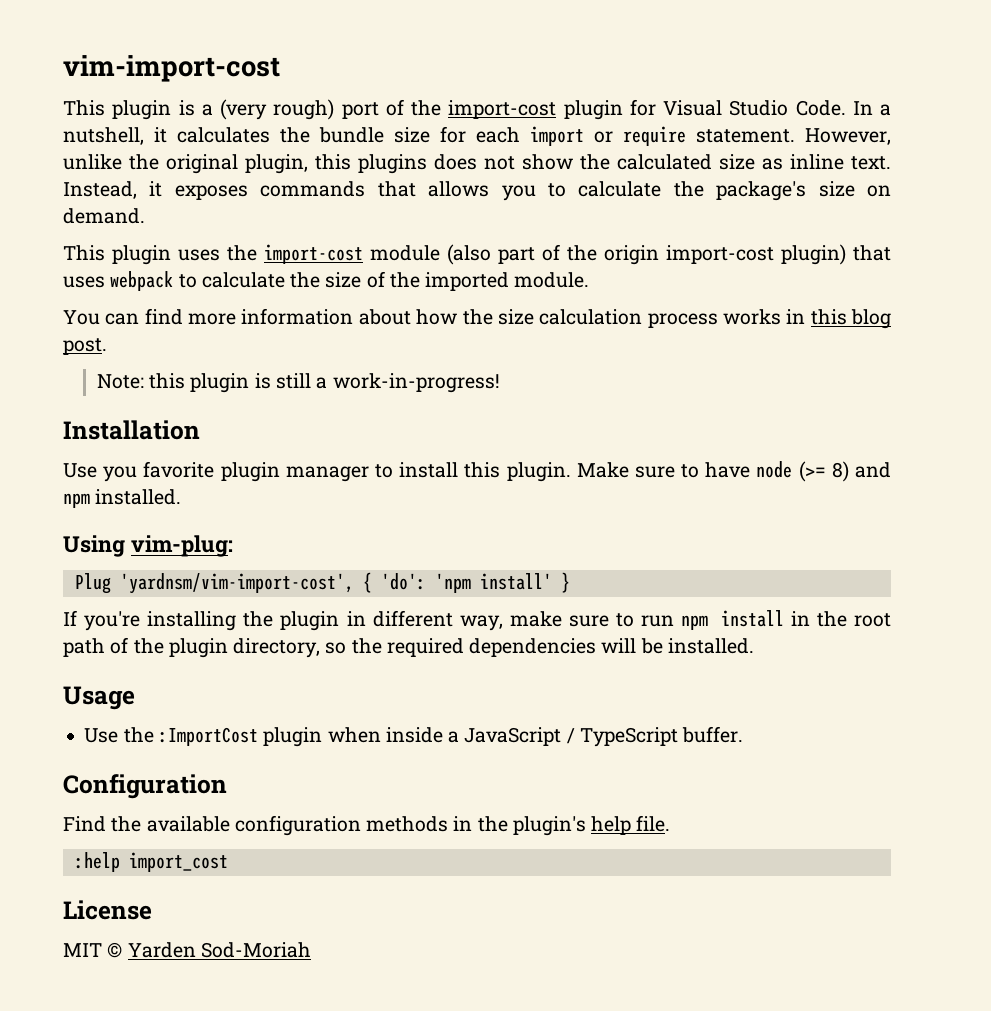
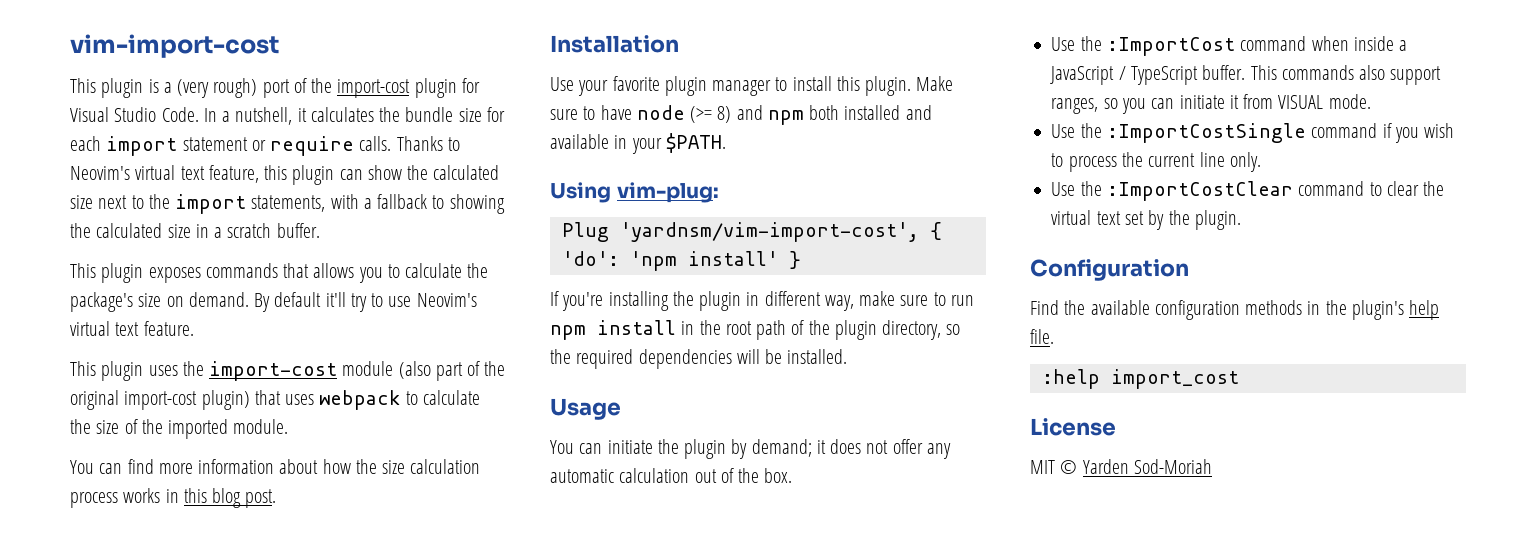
(584, 136) none -> [182,137,248,151] statement
[696,128,891,145] [63,154,891,174] [63,181,163,199] statement. However, unlike the original plugin, this plugins does not show the calculated size as inline text. Instead, it -> [359,136,460,151] [70,165,500,185] [70,194,505,214] [70,223,320,238] [70,263,144,283] calls. Thanks to Neovim's virtual text feature, this plugin can show the calculated size next to the import statements, with a fallback to showing the calculated size in a scratch buffer. // This plugin
(145, 216) none -> [254,292,477,312] [70,321,194,336] By default it'll try to use Neovim's virtual text feature.
[604,245,659,265] origin -> [70,390,119,410] original
[96,373,500,393] // Note: this plugin is still a work-in-progress! -> (277, 498) none
[103,466,138,482] you -> [578,80,609,96] your
[95,489,182,505] installed. -> [809,105,932,120] [550,133,726,154] both installed and available in your $PATH.
(135, 698) none -> [550,439,951,459] [550,468,793,483] // You can initiate the plugin by demand; it does not offer any automatic calculation out of the box.
[263,727,323,747] plugin -> [1240,36,1307,51] command
(744, 734) none -> [1250,65,1442,85] [1051,94,1371,114] [1051,123,1455,143] [1051,152,1261,172] [1051,181,1445,201] [1051,210,1241,230] This commands also support ranges, so you can initiate it from VISUAL mode. // Use the :ImportCostSingle command if you wish to process the current line only. // Use the :ImportCostClear command to clear the virtual text set by the plugin.

